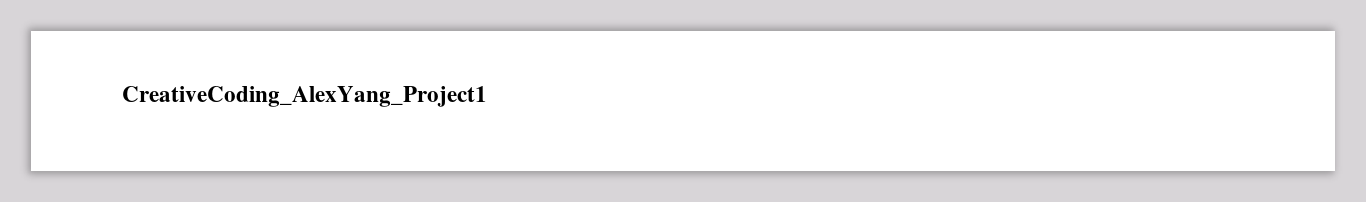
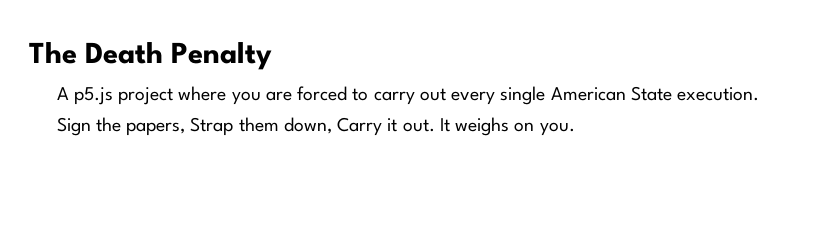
[122,86,487,107] CreativeCoding_AlexYang_Project1 -> [29,42,273,70] [56,86,760,105] [56,117,575,136] The Death Penalty // A p5.js project where you are forced to carry out every single American State execution. // Sign the papers, Strap them down, Carry it out. It weighs on you.

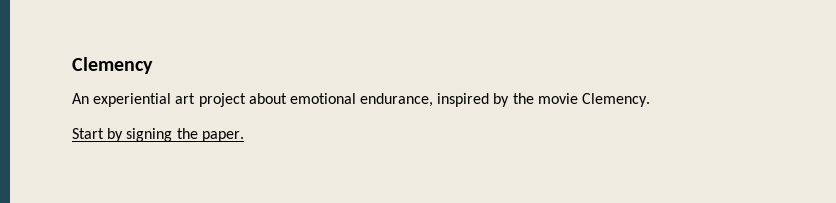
[29,42,273,70] [56,86,760,105] [56,117,575,136] The Death Penalty // A p5.js project where you are forced to carry out every single American State execution. // Sign the papers, Strap them down, Carry it out. It weighs on you. -> [72,57,153,74] [72,93,651,107] [72,128,244,142] Clemency // An experiential art project about emotional endurance, inspired by the movie Clemency. // Start by signing the paper.

